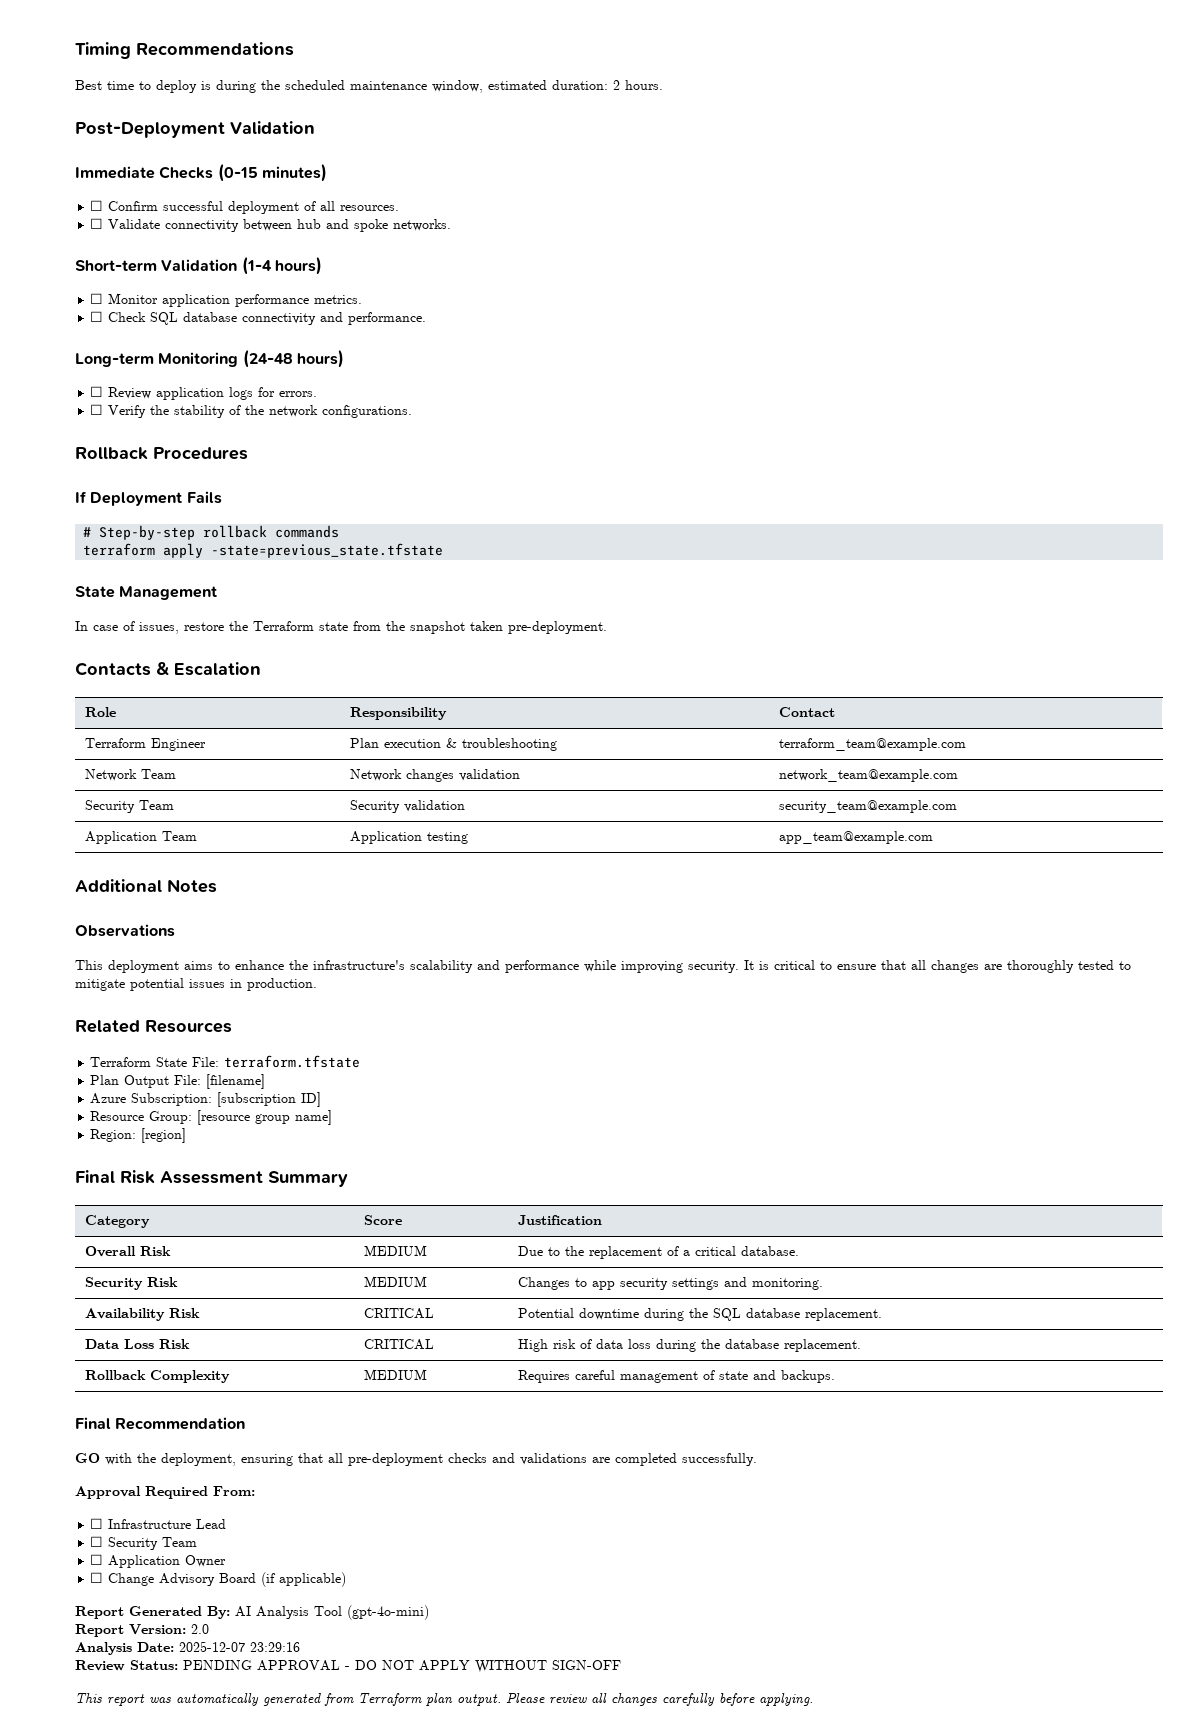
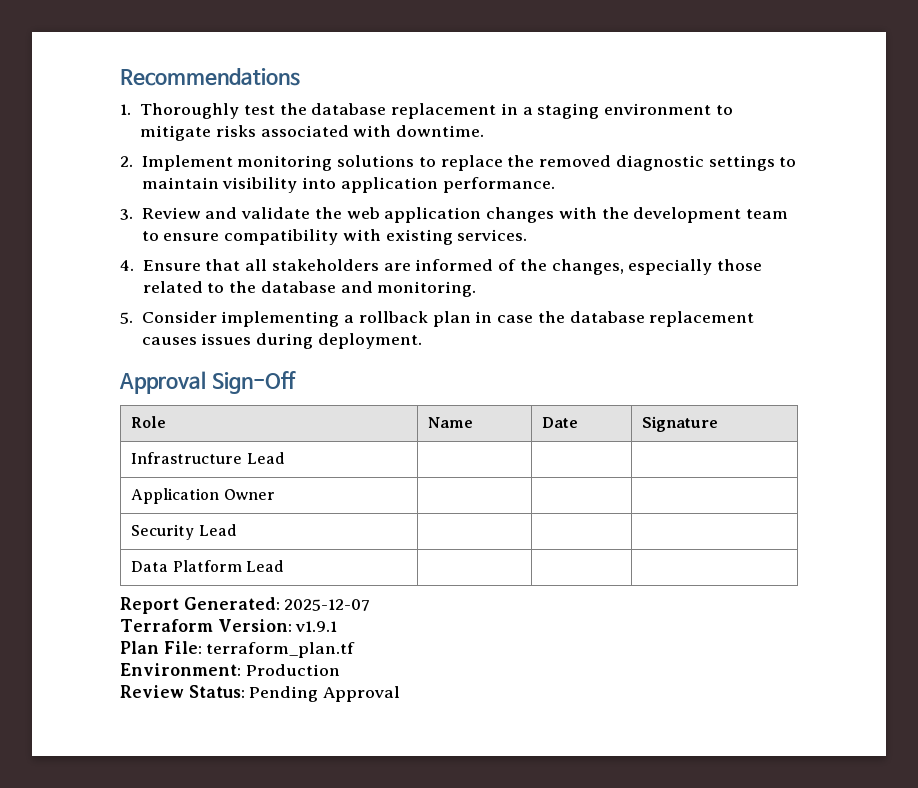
[75,42,131,59] Timing -> (120, 77) none
[75,80,663,93] [75,121,315,138] [75,164,327,182] [90,200,400,214] [90,218,452,232] [75,257,322,275] [90,293,363,307] [90,311,427,325] [75,350,344,368] [90,386,318,400] [90,404,413,418] [75,447,248,460] [75,491,222,506] [83,525,340,540] [83,543,444,558] [75,586,218,600] [75,621,607,634] [75,662,261,676] [84,707,116,717] [349,707,447,720] [778,707,835,717] [84,738,206,751] [349,738,557,751] [778,738,966,751] [84,769,176,781] [349,769,520,782] [778,769,958,782] [84,800,174,813] [349,800,465,813] [778,800,957,813] [84,831,197,844] [349,831,468,844] [778,831,933,844] [75,879,217,893] [75,924,175,937] [75,960,1131,973] [75,978,317,991] [75,1020,232,1033] [90,1055,361,1068] [90,1074,266,1089] [90,1092,322,1107] [90,1110,333,1125] [90,1128,187,1143] [75,1170,348,1187] [84,1215,150,1228] [363,1215,402,1225] [517,1215,602,1225] [84,1246,171,1257] [363,1245,427,1256] [517,1246,799,1259] [84,1277,178,1290] [363,1276,427,1287] [517,1277,823,1290] [84,1308,200,1321] [363,1308,434,1319] [517,1308,882,1321] [84,1339,190,1349] [363,1339,434,1350] [517,1339,861,1352] [84,1370,230,1383] [363,1369,427,1380] [517,1370,835,1383] [75,1417,246,1430] [75,1453,757,1466] [75,1486,255,1499] [90,1518,227,1529] [90,1536,198,1550] [90,1554,227,1568] [90,1572,347,1587] [75,1605,429,1620] [75,1624,209,1637] [75,1641,300,1655] [75,1660,621,1673] [75,1693,813,1706] Best time to deploy is during the scheduled maintenance window, estimated duration: 2 hours. // Post-Deployment Validation // Immediate Checks (0-15 minutes) // ☐ Confirm successful deployment of all resources. // ☐ Validate connectivity between hub and spoke networks. // Short-term Validation (1-4 hours) // ☐ Monitor application performance metrics. // ☐ Check SQL database connectivity and performance. // Long-term Monitoring (24-48 hours) // ☐ Review application logs for errors. // ☐ Verify the stability of the network configurations. // Rollback Procedures // If Deployment Fails // # Step-by-step rollback commands // terraform apply -state=previous_state.tfstate // State Management // In case of issues, restore the Terraform state from the snapshot taken pre-deployment. // Contacts & Escalation // Role | Responsibility | Contact // Terraform Engineer | Plan execution & troubleshooting | terraform_team@example.com // Network Team | Network changes validation | network_team@example.com // Security Team | Security validation | security_team@example.com // Application Team | Application testing | app_team@example.com // Additional Notes // Observations // This deployment aims to enhance the infrastructure's scalability and performance while improving security. It is critical to ensure that all changes are thoroughly tested to mitigate potential issues in production. // Related Resources // Terraform State File: terraform.tfstate // Plan Output File: [filename] // Azure Subscription: [subscription ID] // Resource Group: [resource group name] // Region: [region] // Final Risk Assessment Summary // Category | Score | Justification // Overall Risk | MEDIUM | Due to the replacement of a critical database. // Security Risk | MEDIUM | Changes to app security settings and monitoring. // Availability Risk | CRITICAL | Potential downtime during the SQL database replacement. // Data Loss Risk | CRITICAL | High risk of data loss during the database replacement. // Rollback Complexity | MEDIUM | Requires careful management of state and backups. // Final Recommendation // GO with the deployment, ensuring that all pre-deployment checks and validations are completed successfully. // Approval Required From: // ☐ Infrastructure Lead // ☐ Security Team // ☐ Application Owner // ☐ Change Advisory Board (if applicable) // Report Generated By: AI Analysis Tool (gpt-4o-mini) // Report Version: 2.0 // Analysis Date: 2025-12-07 23:29:16 // Review Status: PENDING APPROVAL - DO NOT APPLY WITHOUT SIGN-OFF // This report was automatically generated from Terraform plan output. Please review all changes carefully before applying. -> [120,103,733,119] [140,125,485,141] [120,155,797,171] [141,177,555,193] [120,207,789,223] [141,229,528,245] [120,259,763,275] [142,281,477,297] [120,311,755,327] [141,333,422,349] [119,371,296,394] [131,416,167,428] [428,417,474,428] [542,417,579,428] [642,416,719,432] [131,452,285,464] [131,488,275,504] [131,524,237,540] [131,560,284,572] [120,597,371,614] [120,619,338,632] [120,641,356,658] [120,663,340,676] [120,685,401,702] 1. Thoroughly test the database replacement in a staging environment to mitigate risks associated with downtime. // 2. Implement monitoring solutions to replace the removed diagnostic settings to maintain visibility into application performance. // 3. Review and validate the web application changes with the development team to ensure compatibility with existing services. // 4. Ensure that all stakeholders are informed of the changes, especially those related to the database and monitoring. // 5. Consider implementing a rollback plan in case the database replacement causes issues during deployment. // Approval Sign-Off // Role | Name | Date | Signature // Infrastructure Lead | | | // Application Owner | | | // Security Lead | | | // Data Platform Lead | | | // Report Generated: 2025-12-07 // Terraform Version: v1.9.1 // Plan File: terraform_plan.tf // Environment: Production // Review Status: Pending Approval

